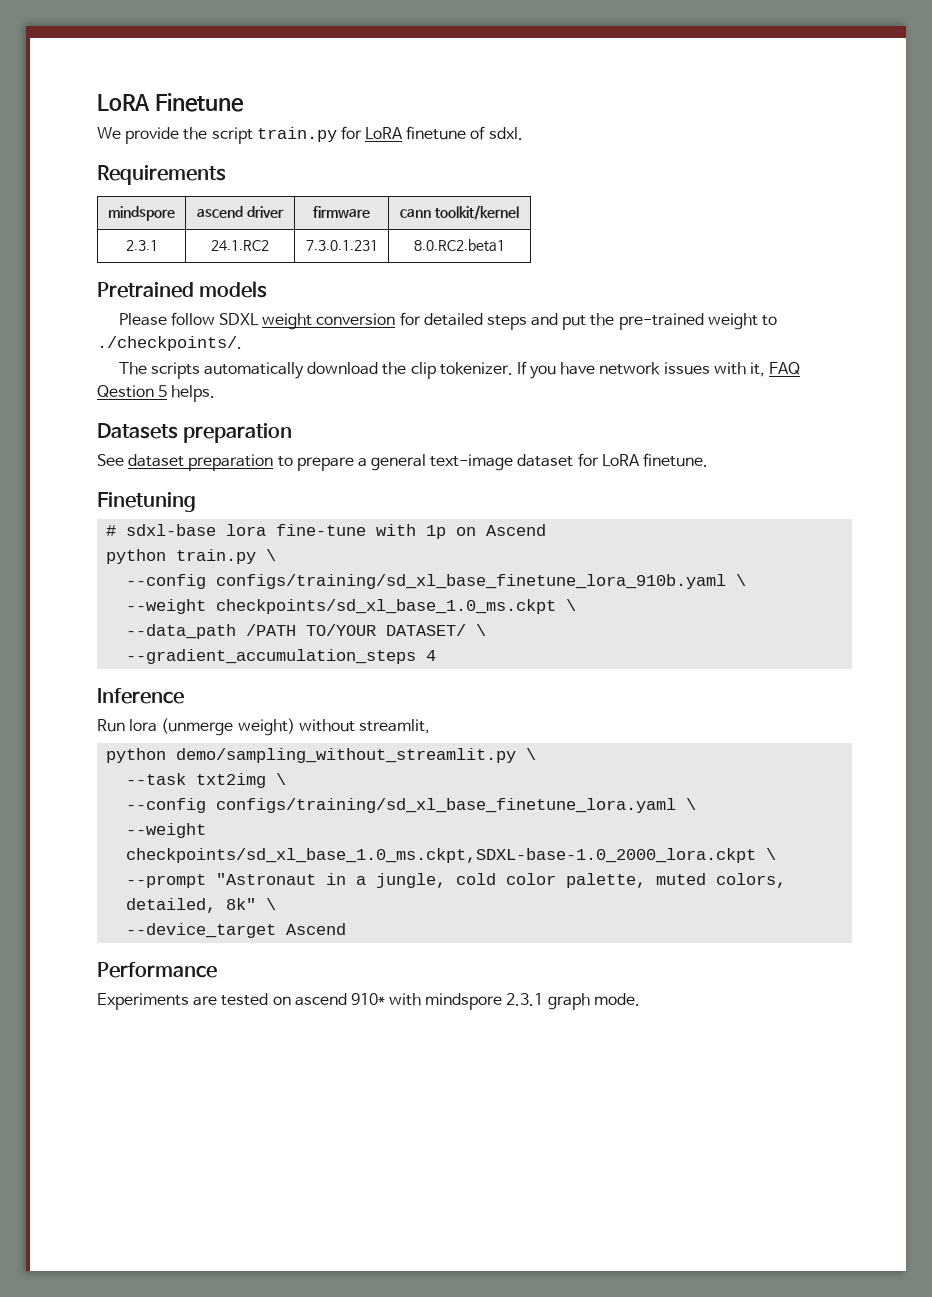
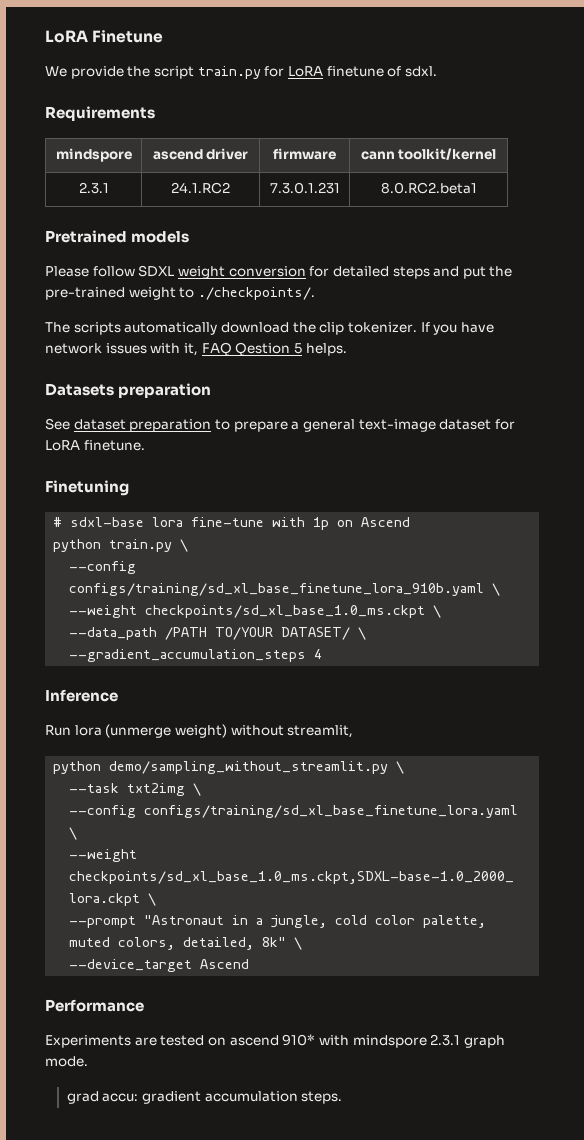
(640, 999) none -> [66,1091,343,1104] // grad accu: gradient accumulation steps.

